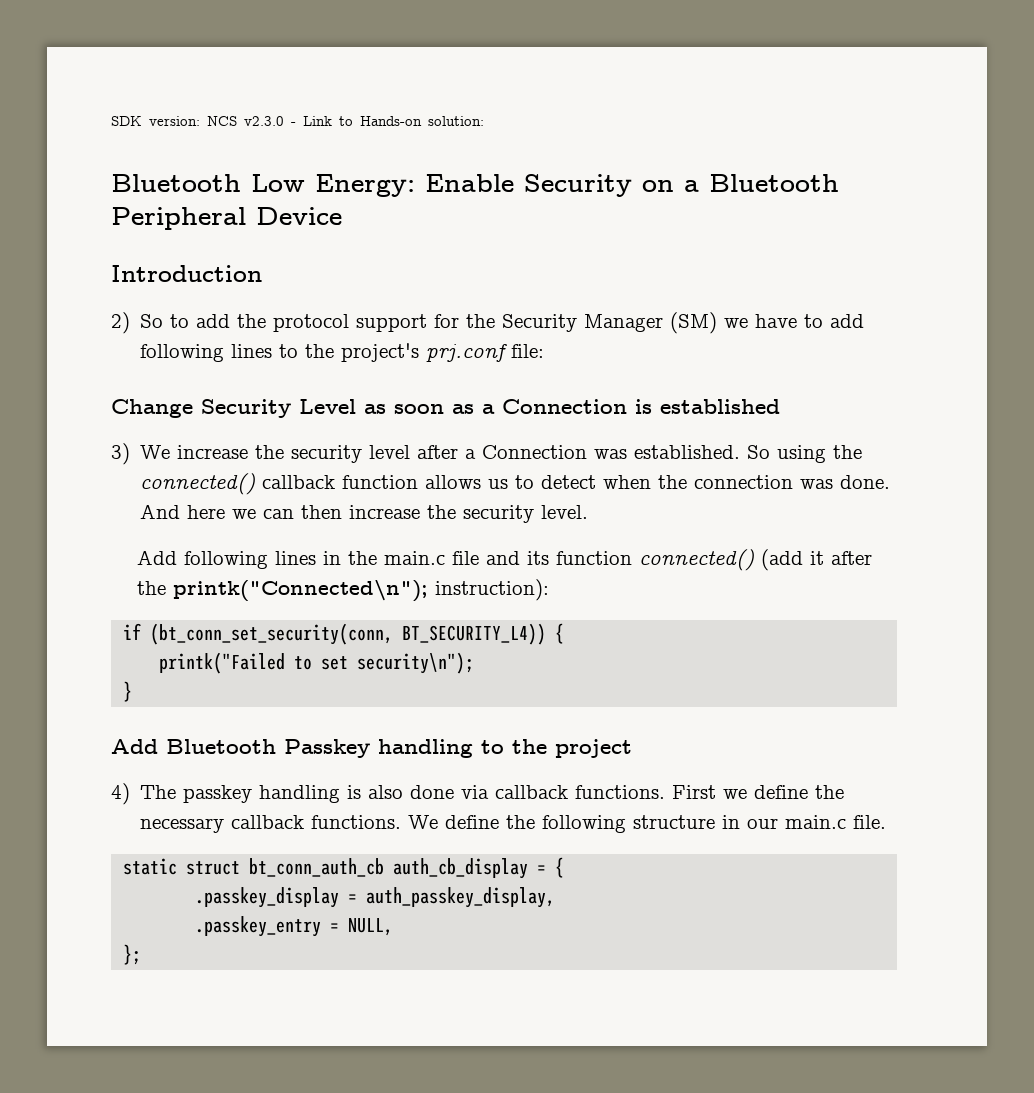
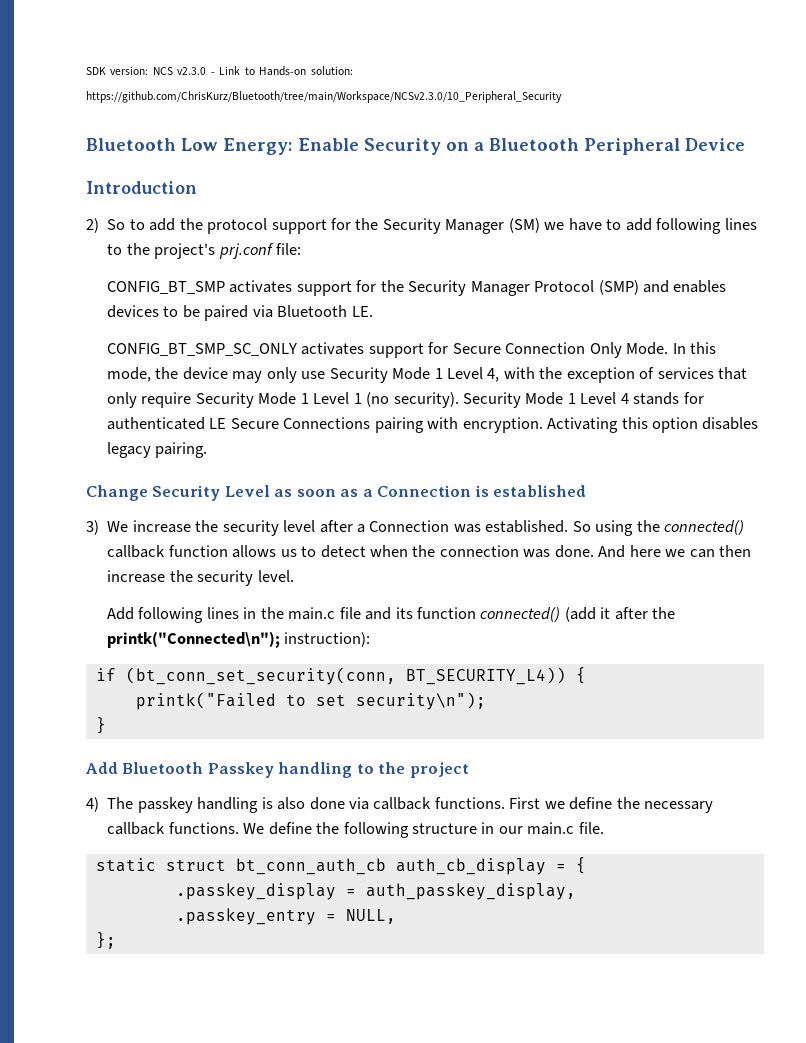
(484, 121) none -> [86,91,562,103] https://github.com/ChrisKurz/Bluetooth/tree/main/Workspace/NCSv2.3.0/10_Peripheral_Security
(545, 351) none -> [106,280,727,296] [106,305,373,321] [106,342,716,358] [106,367,748,383] [106,392,704,408] [106,417,759,433] [106,442,208,458] // CONFIG_BT_SMP activates support for the Security Manager Protocol (SMP) and enables devices to be paired via Bluetooth LE. // CONFIG_BT_SMP_SC_ONLY activates support for Secure Connection Only Mode. In this mode, the device may only use Security Mode 1 Level 4, with the exception of services that only require Security Mode 1 Level 1 (no security). Security Mode 1 Level 4 stands for authenticated LE Secure Connections pairing with encryption. Activating this option disables legacy pairing.

